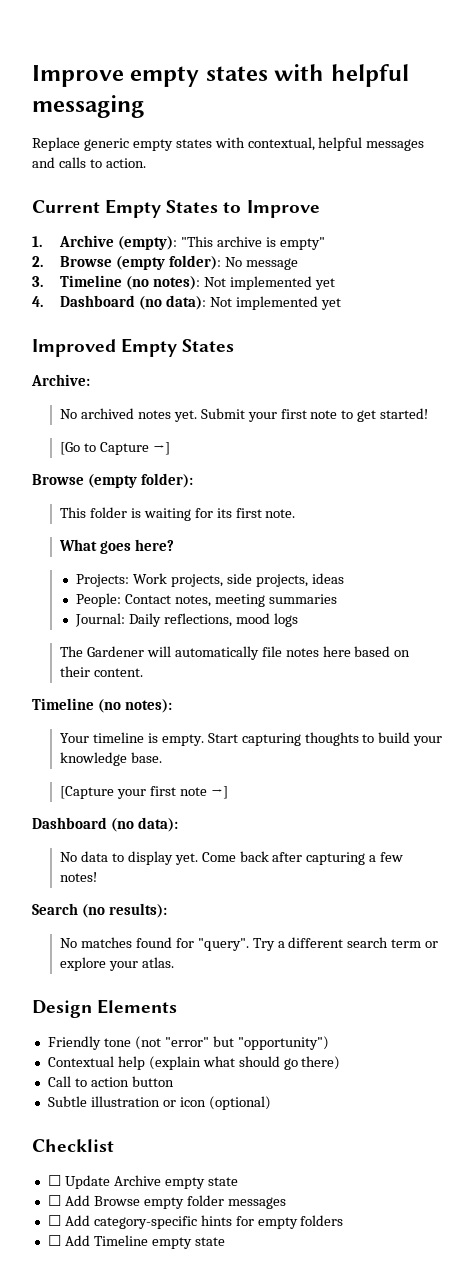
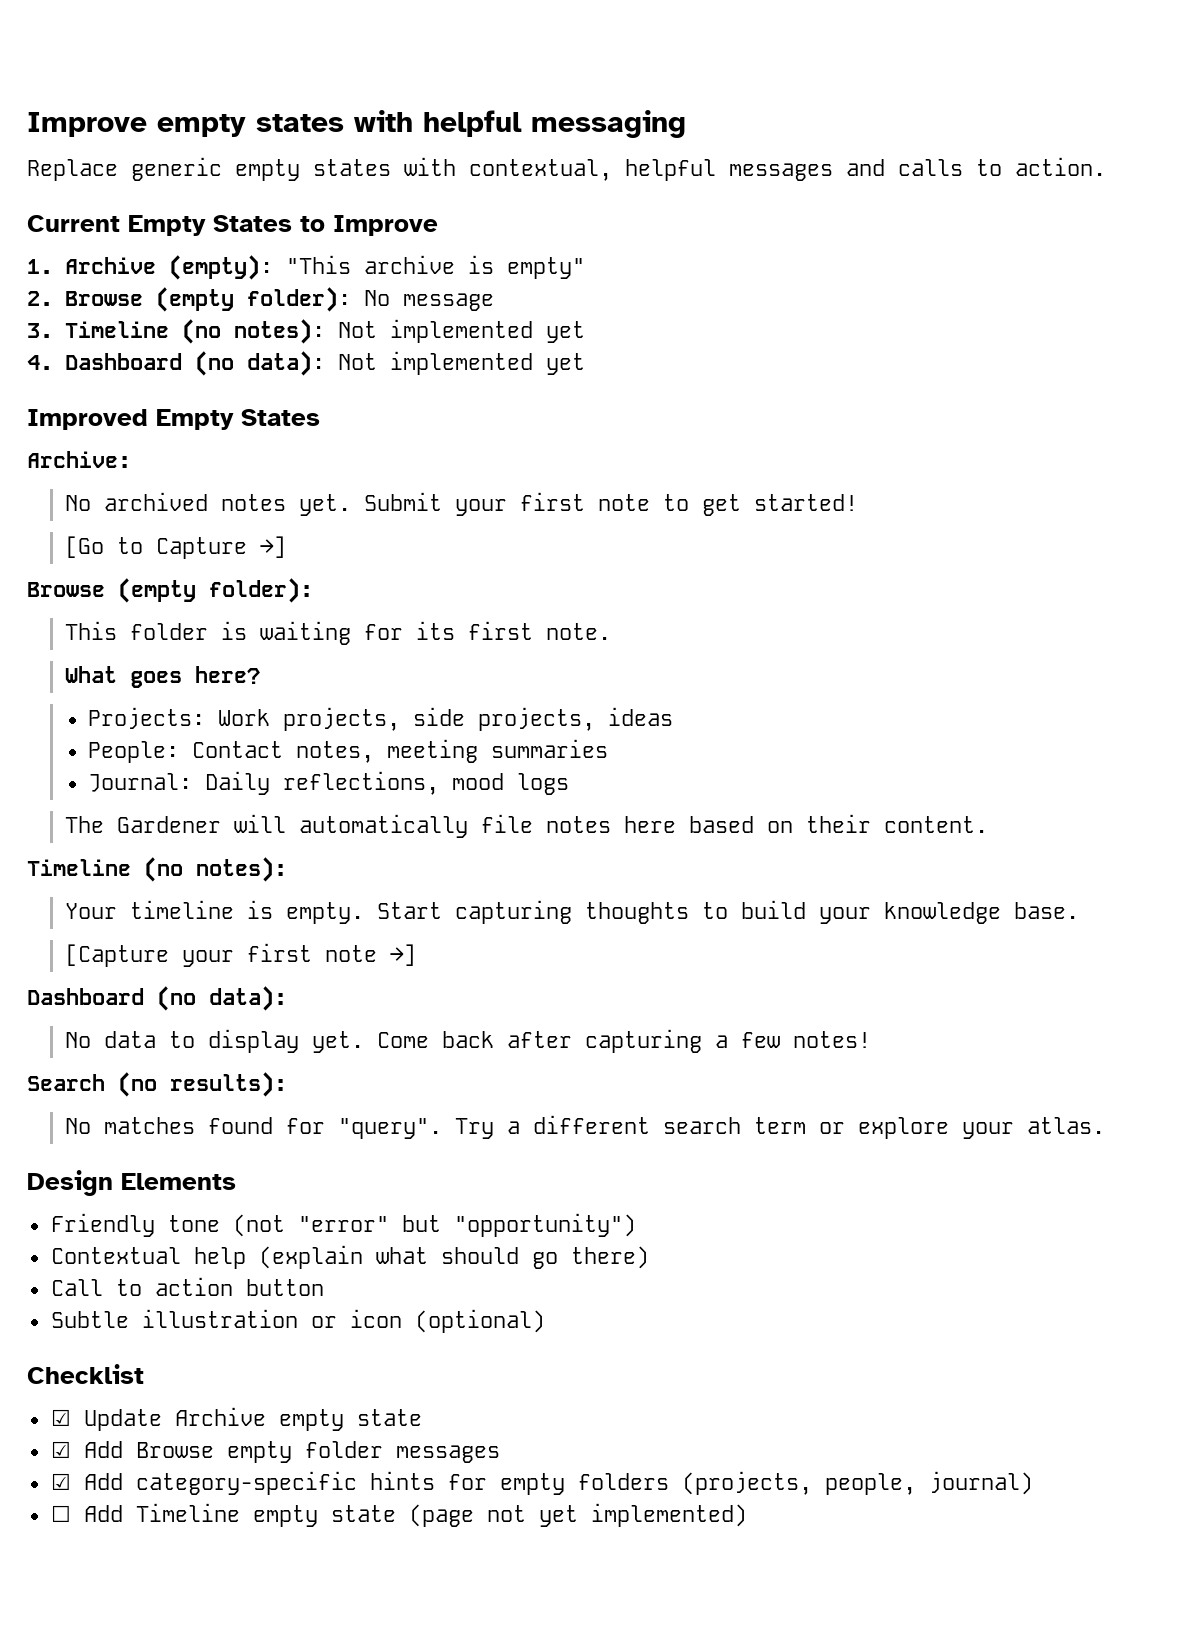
[47,1175,61,1186] ☐ -> [50,1409,71,1426] ☑
[47,1195,61,1206] ☐ -> [50,1441,71,1458] ☑
[47,1215,61,1226] ☐ -> [50,1473,71,1490] ☑
(344, 1220) none -> [681,1471,1033,1495] (projects, people, journal)
(225, 1241) none -> [408,1503,747,1527] (page not yet implemented)

